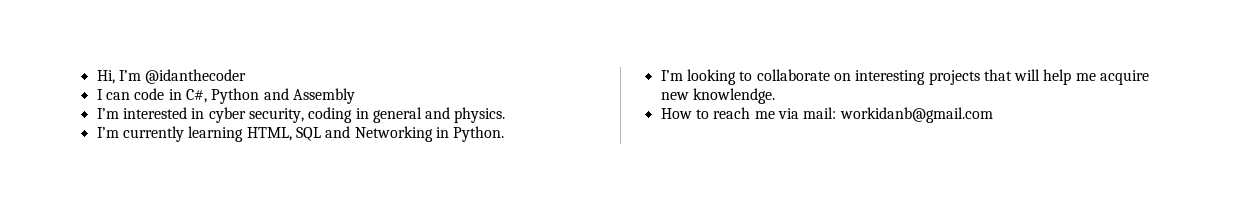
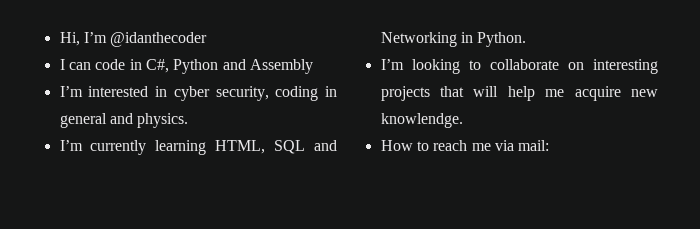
[839,107,993,123] workidanb@gmail.com -> (550, 145) none

